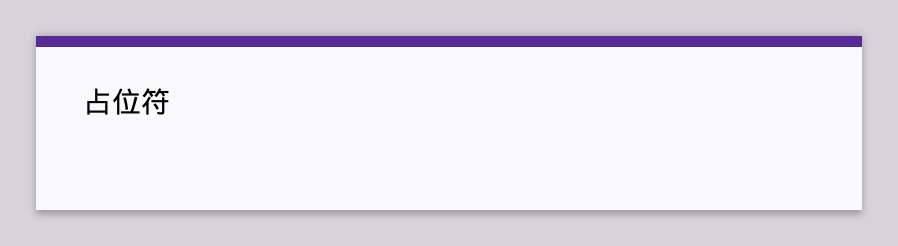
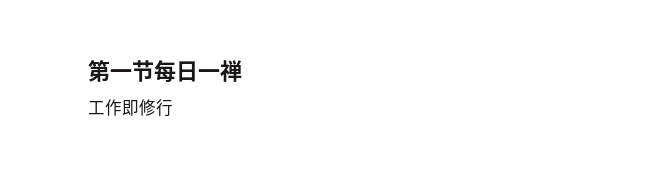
[83,88,170,115] 占位符 -> [88,60,242,82] [88,99,173,117] 第一节每日一禅 // 工作即修行

